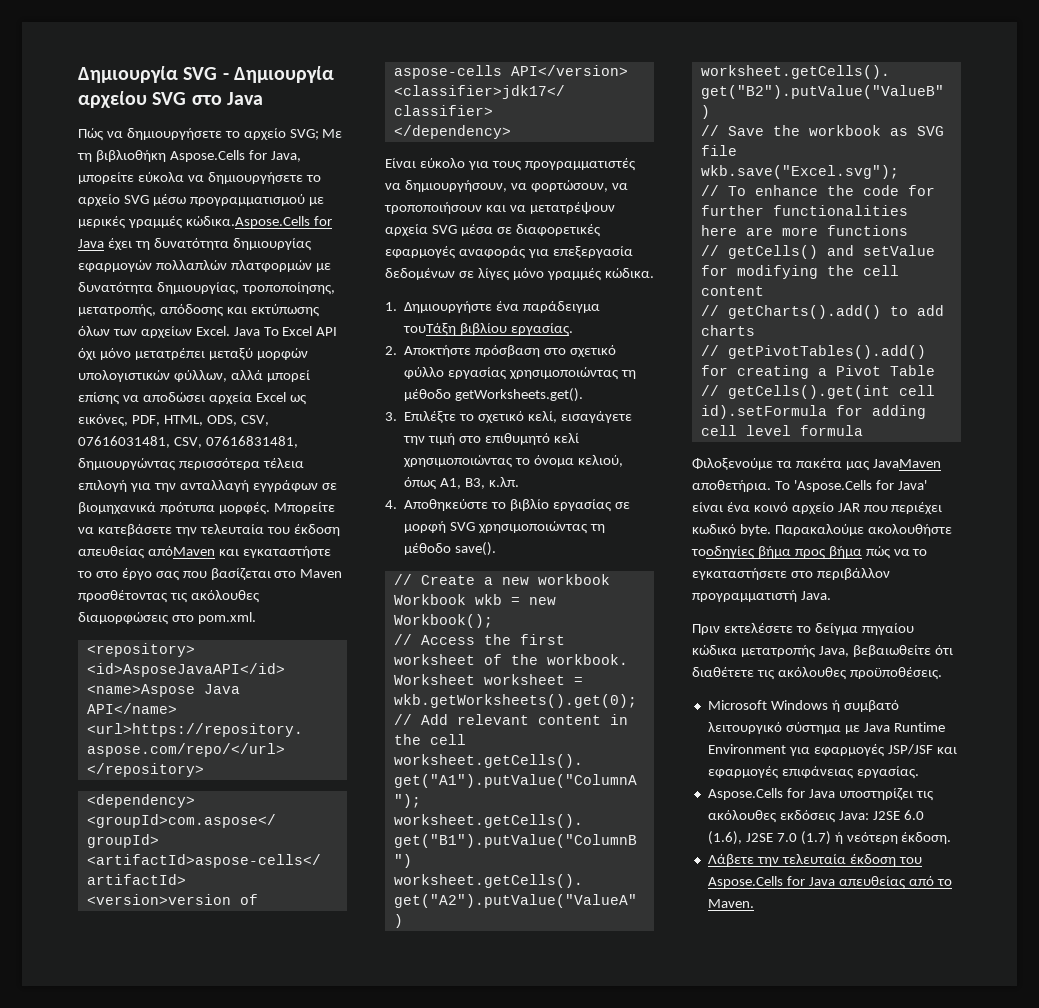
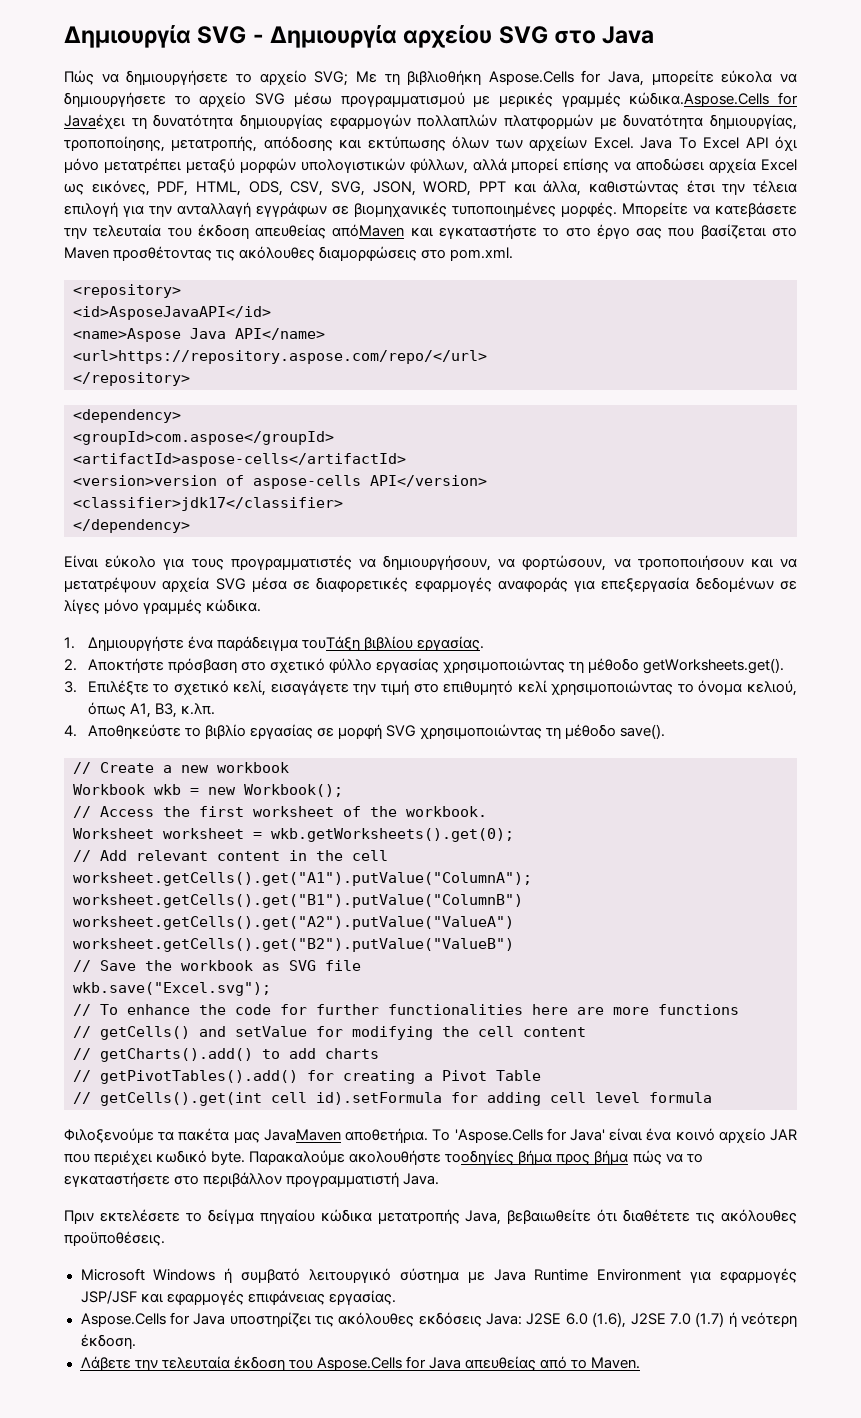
[78,238,132,250] Java έχει -> [64,114,125,129] Javaέχει
[78,436,298,448] [78,458,260,471] 07616031481, CSV, 07616831481, δημιουργώντας περισσότερα -> [331,180,746,196] SVG, JSON, WORD, PPT και άλλα, καθιστώντας έτσι την
[78,502,215,514] βιομηχανικά πρότυπα -> [354,202,556,217] βιομηχανικές τυποποιημένες

